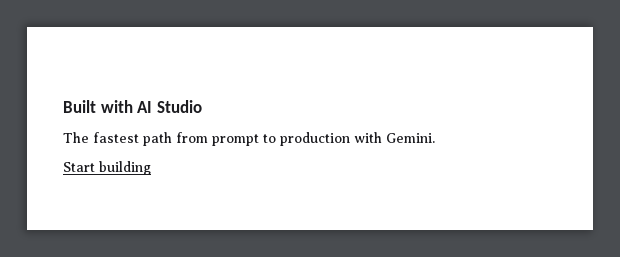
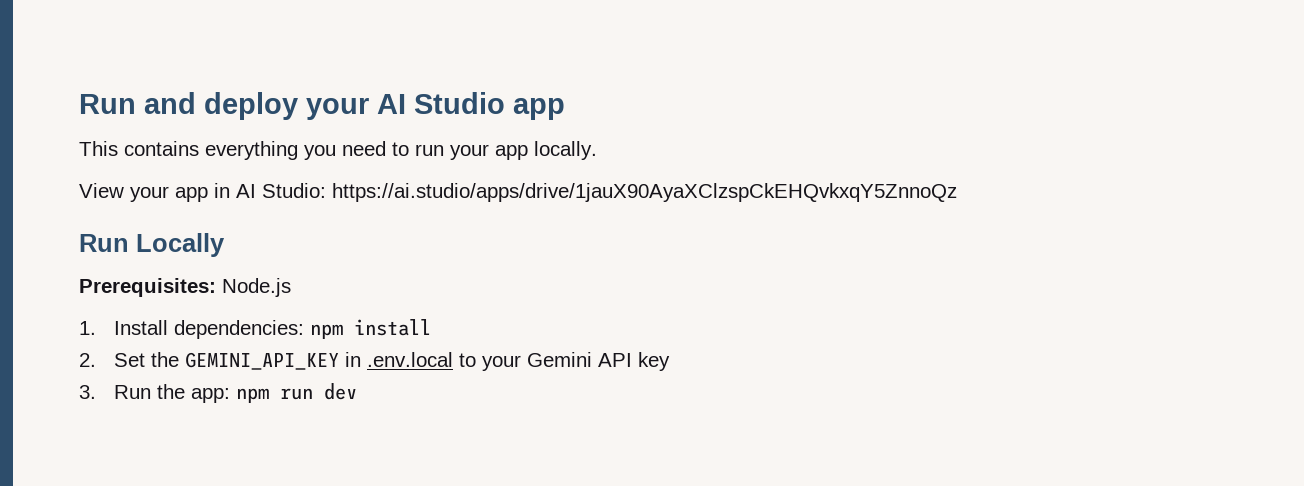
[63,100,202,113] [63,132,435,146] [63,161,151,175] Built with AI Studio // The fastest path from prompt to production with Gemini. // Start building -> [79,92,565,120] [79,141,597,160] [79,183,957,202] [79,233,225,257] [79,278,291,297] [79,319,431,339] [79,352,670,371] [79,383,357,403] Run and deploy your AI Studio app // This contains everything you need to run your app locally. // View your app in AI Studio: https://ai.studio/apps/drive/1jauX90AyaXClzspCkEHQvkxqY5ZnnoQz // Run Locally // Prerequisites: Node.js // 1. Install dependencies: npm install // 2. Set the GEMINI_API_KEY in .env.local to your Gemini API key // 3. Run the app: npm run dev

